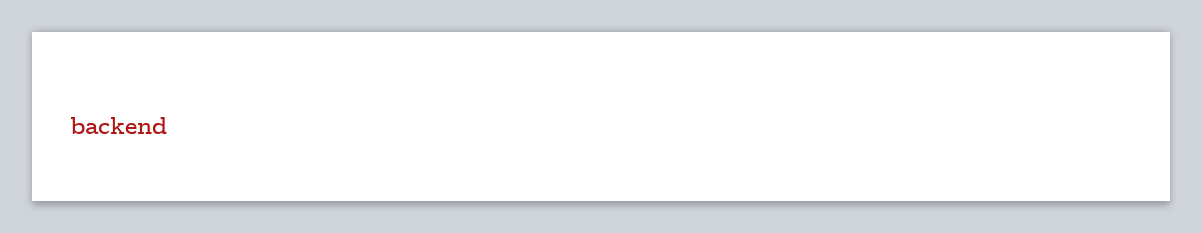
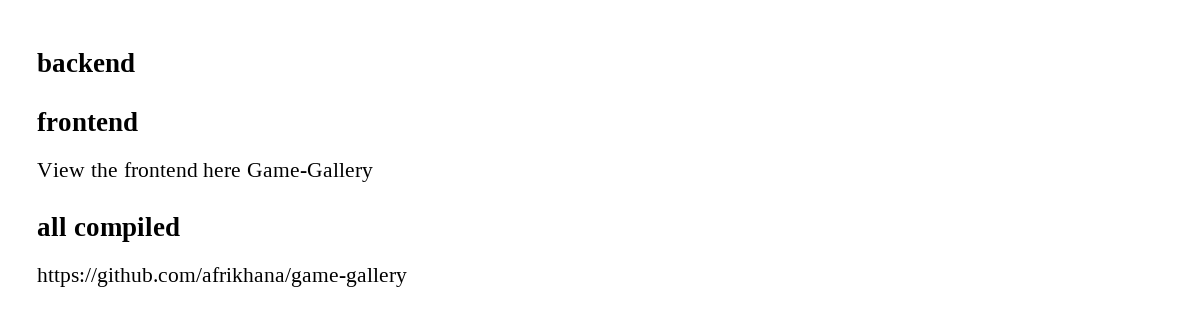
(167, 125) none -> [37,112,138,131] [37,162,374,182] [37,217,181,242] [37,267,407,287] // frontend // View the frontend here Game-Gallery // all compiled // https://github.com/afrikhana/game-gallery

